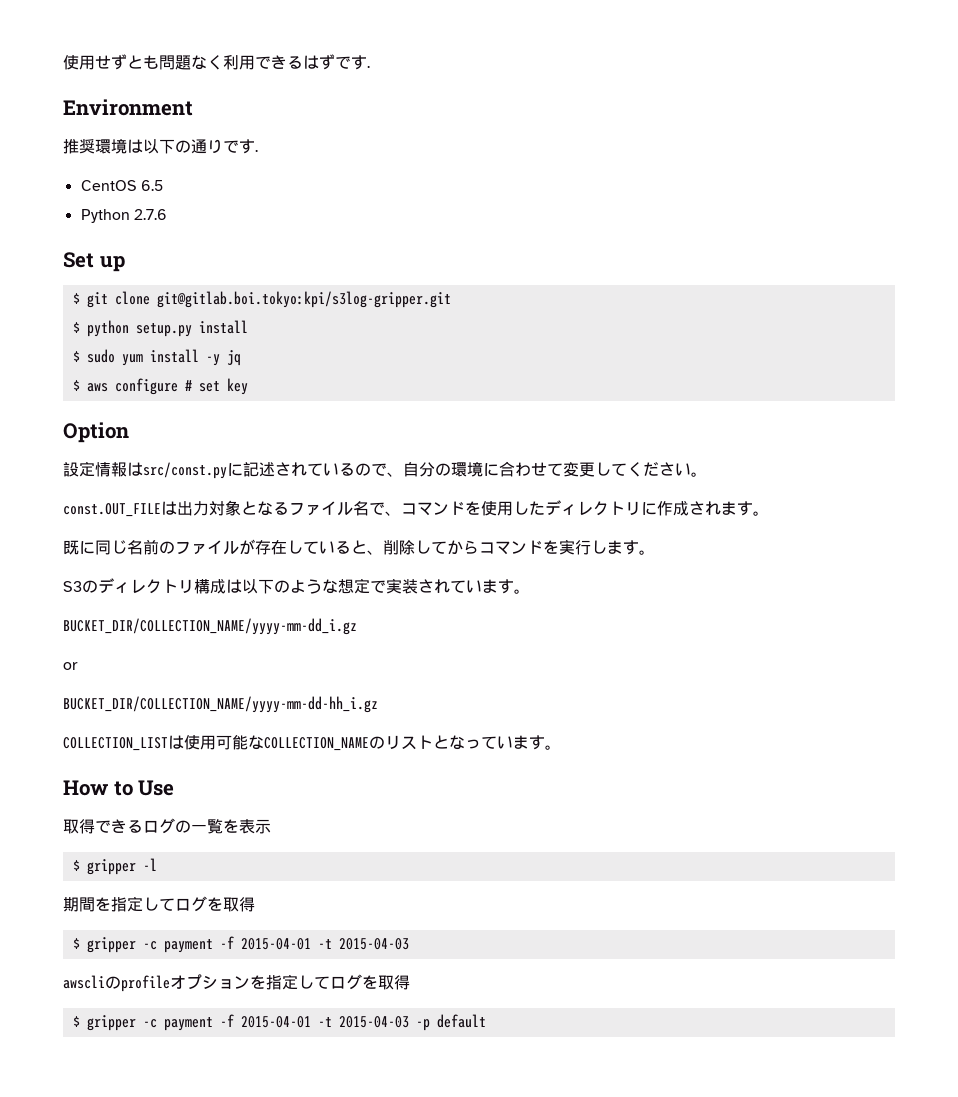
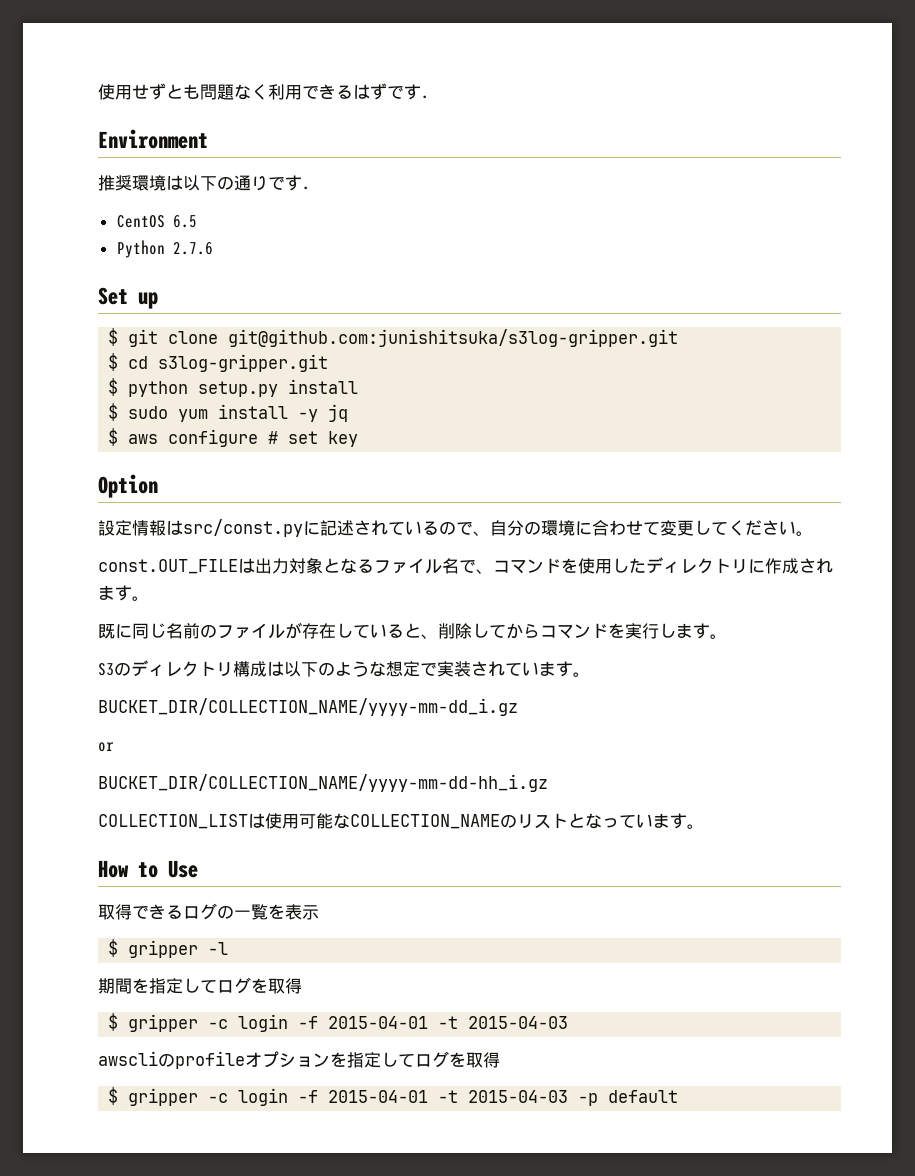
[156,291,451,308] git@gitlab.boi.tokyo:kpi/s3log-gripper.git -> [228,329,679,347] [108,353,329,372] git@github.com:junishitsuka/s3log-gripper.git // $ cd s3log-gripper.git
[163,939,213,953] payment -> [238,1014,289,1032] login
[163,1017,213,1031] payment -> [238,1088,289,1106] login

